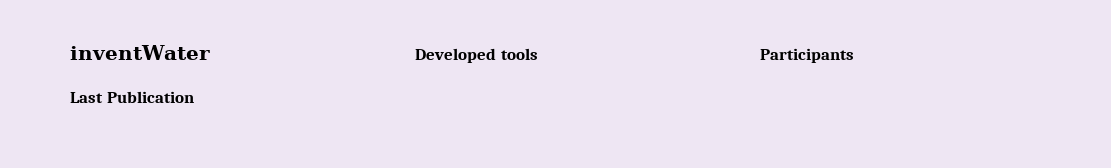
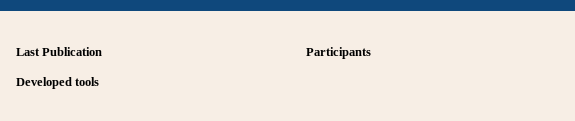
[70,45,210,60] inventWater // -> (16, 52) none

